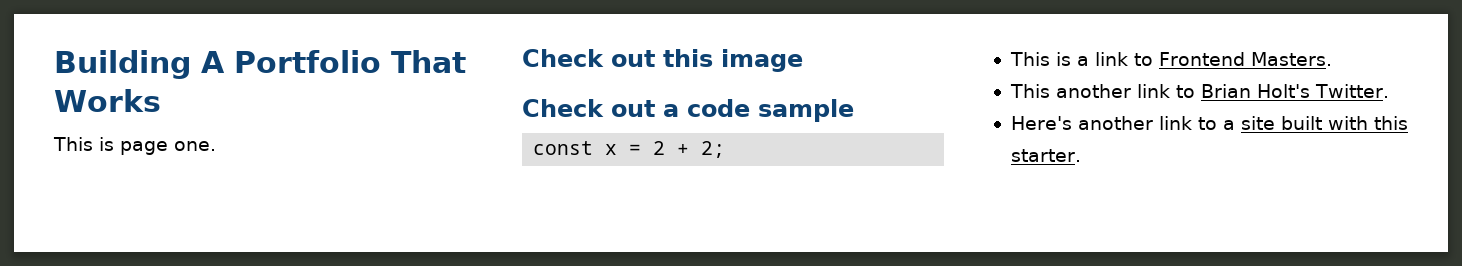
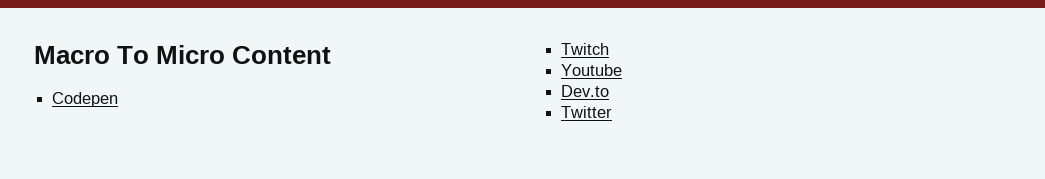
[54,50,466,79] [54,89,161,112] [53,137,216,155] [522,49,803,72] [522,99,854,122] [533,141,726,158] [1009,52,1332,66] [1009,84,1389,98] [1010,116,1408,130] [1010,149,1081,162] Building A Portfolio That Works // This is page one. // Check out this image // Check out a code sample // const x = 2 + 2; // This is a link to Frontend Masters. // This another link to Brian Holt's Twitter. // Here's another link to a site built with this starter. -> [34,45,332,64] [52,92,119,107] [561,43,610,55] [561,64,623,76] [561,85,610,97] [561,106,613,118] Macro To Micro Content // Codepen // Twitch // Youtube // Dev.to // Twitter

